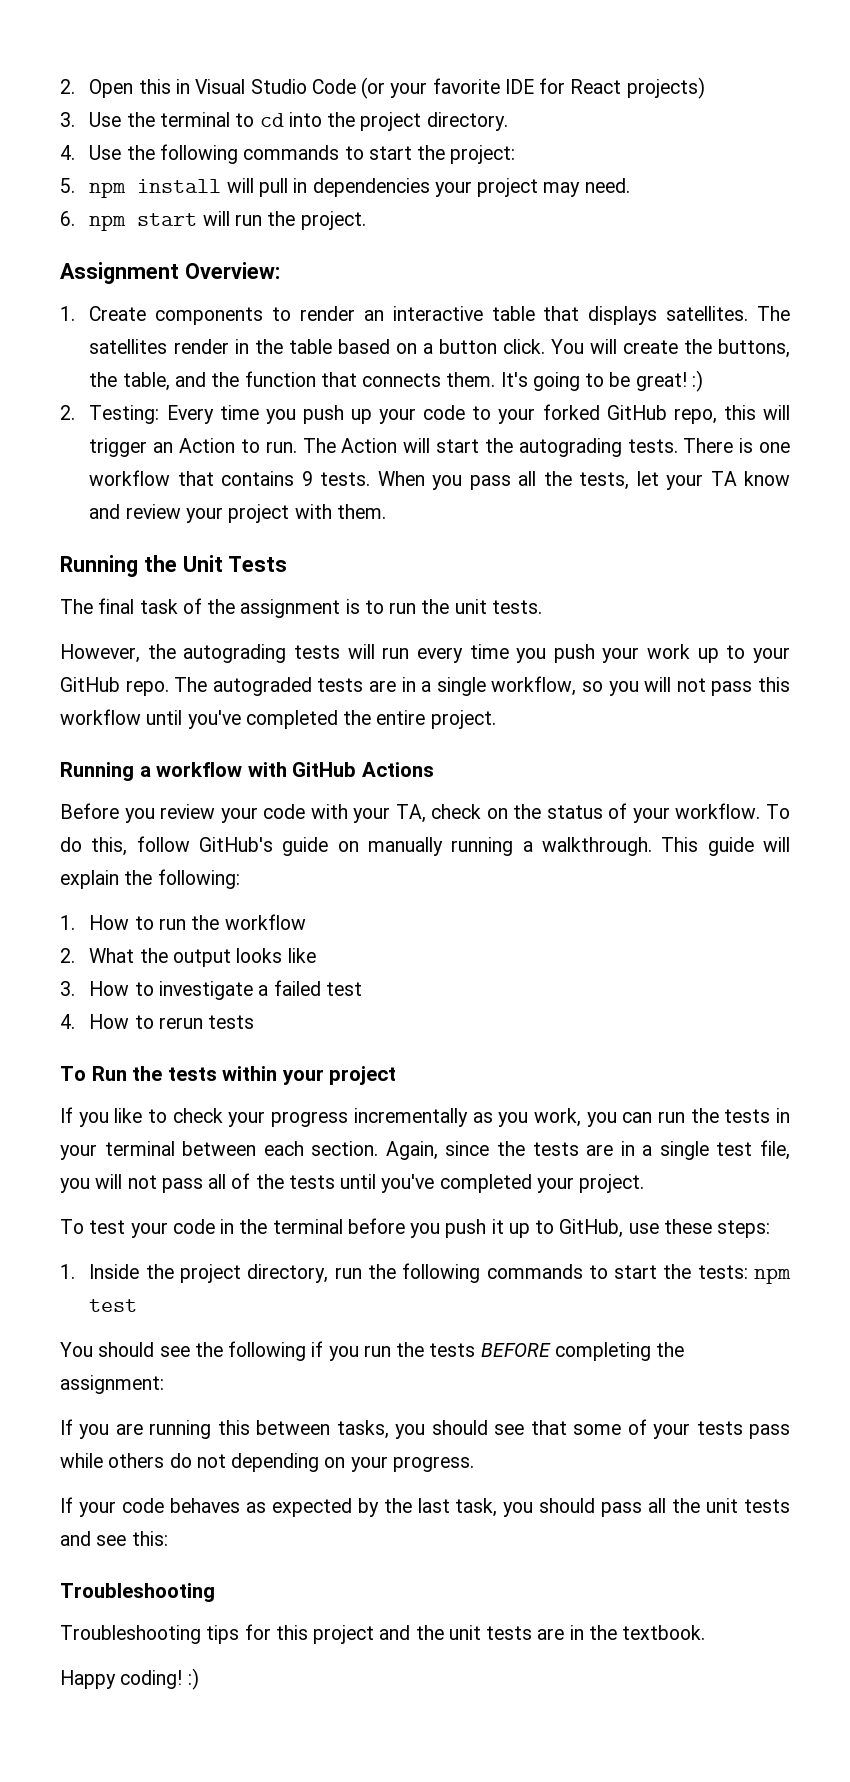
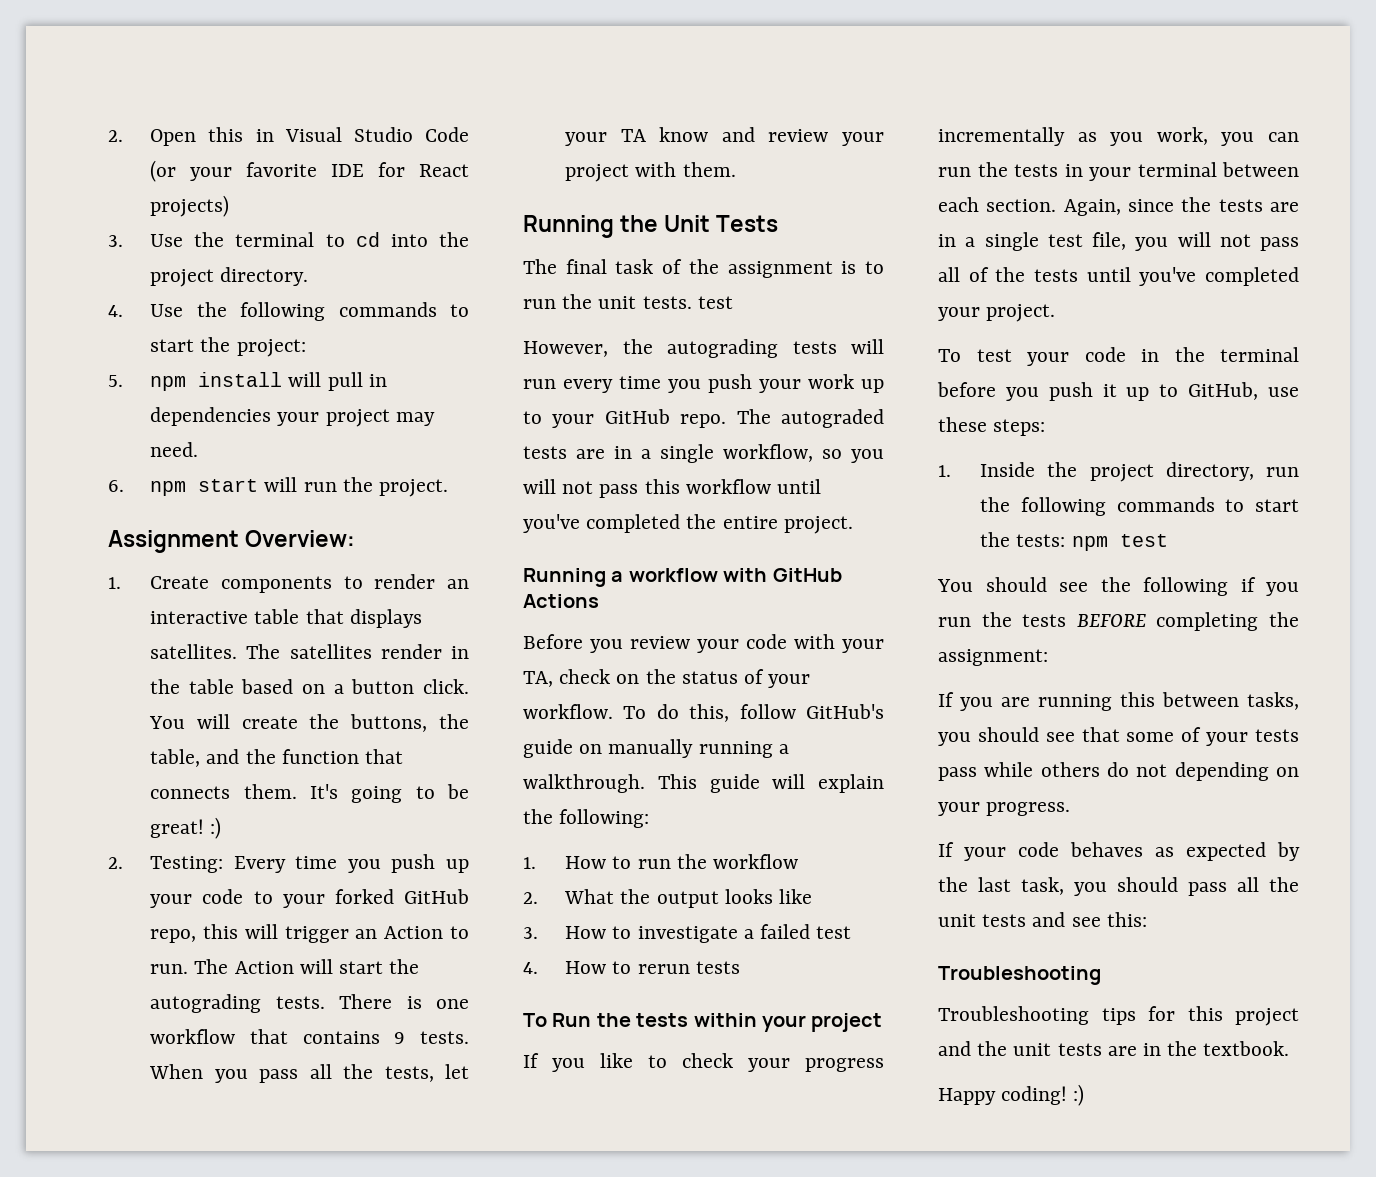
(542, 607) none -> [697,296,733,309] test

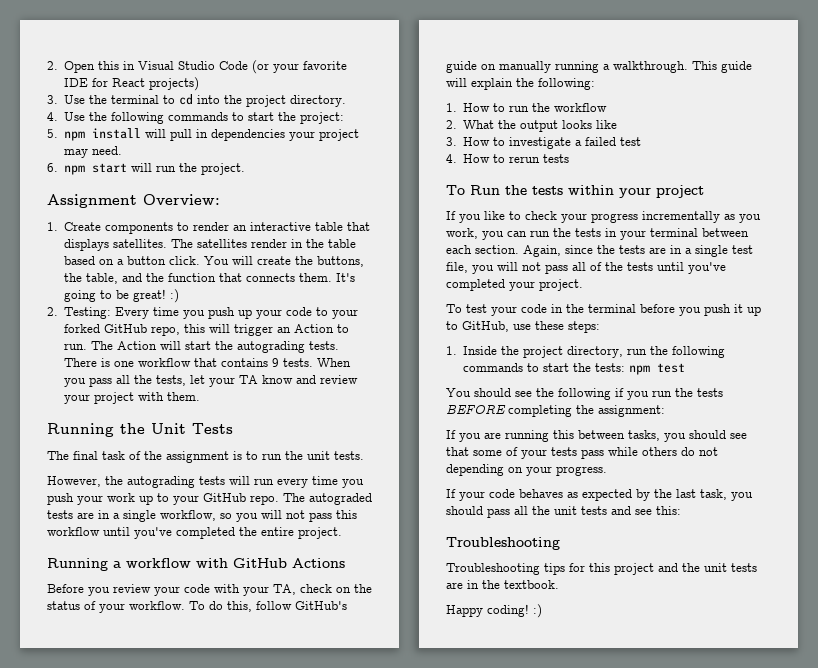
[697,296,733,309] test -> (364, 455) none

